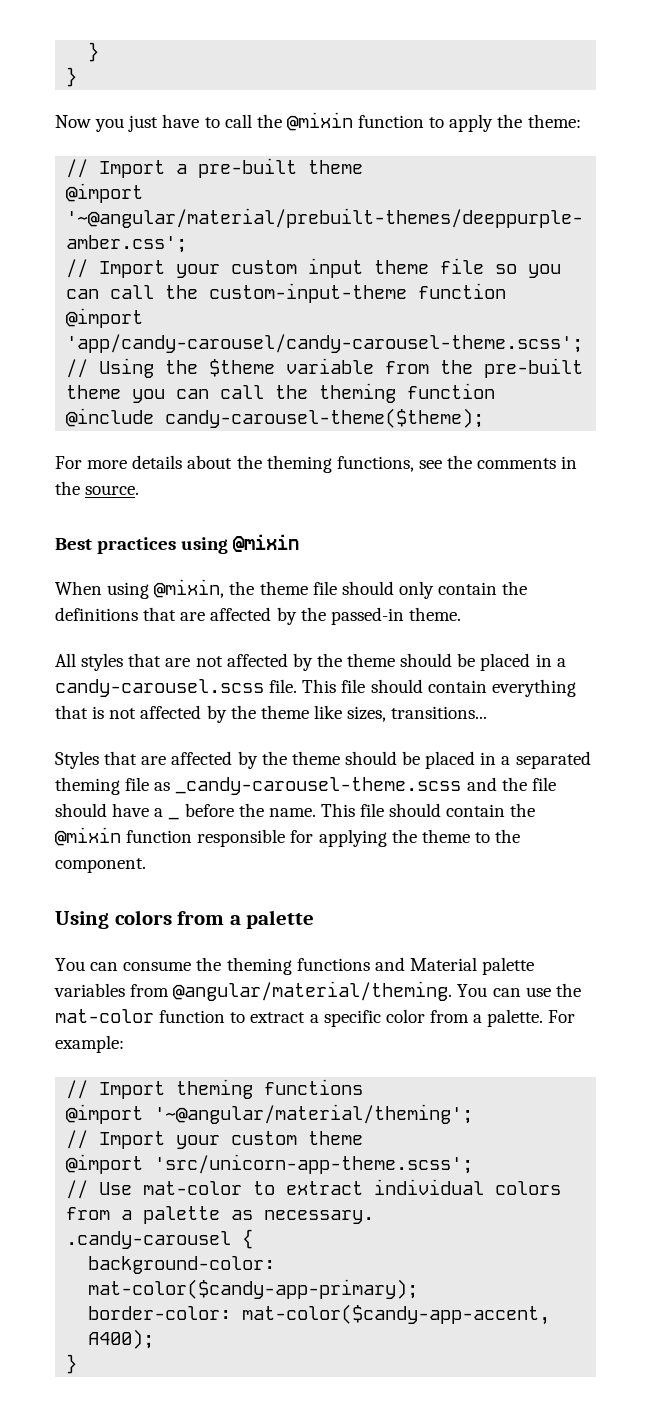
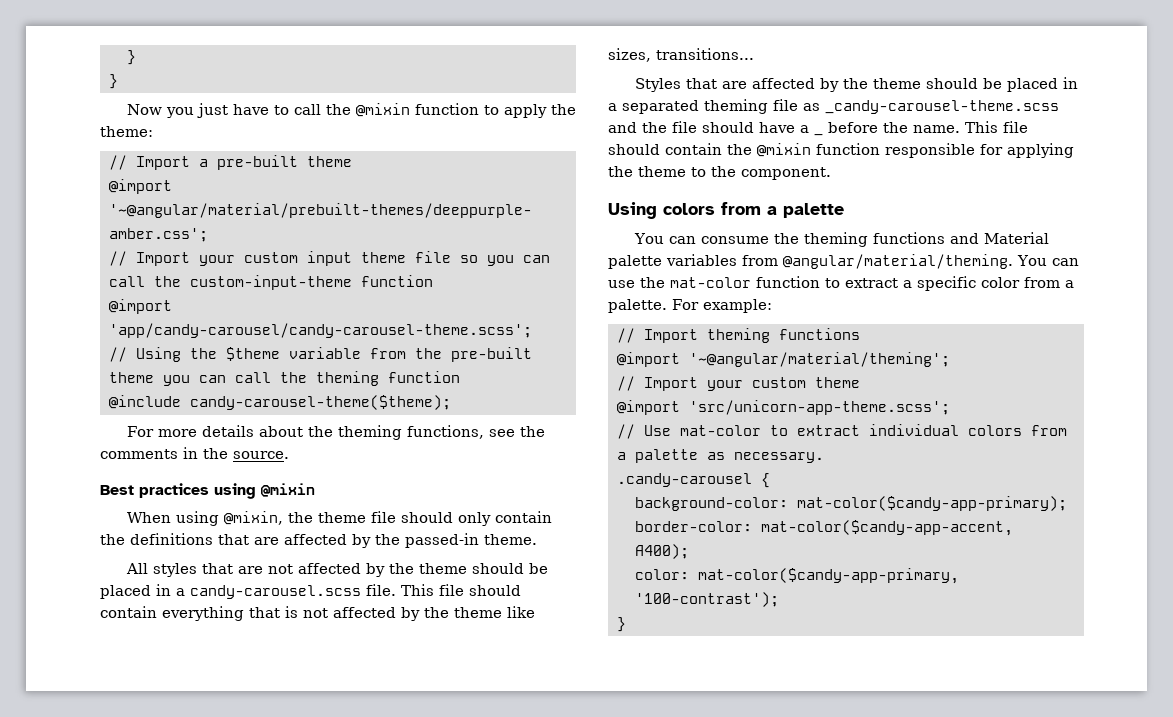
(155, 1339) none -> [634,568,959,584] [634,592,779,607] // color: mat-color($candy-app-primary, '100-contrast');

